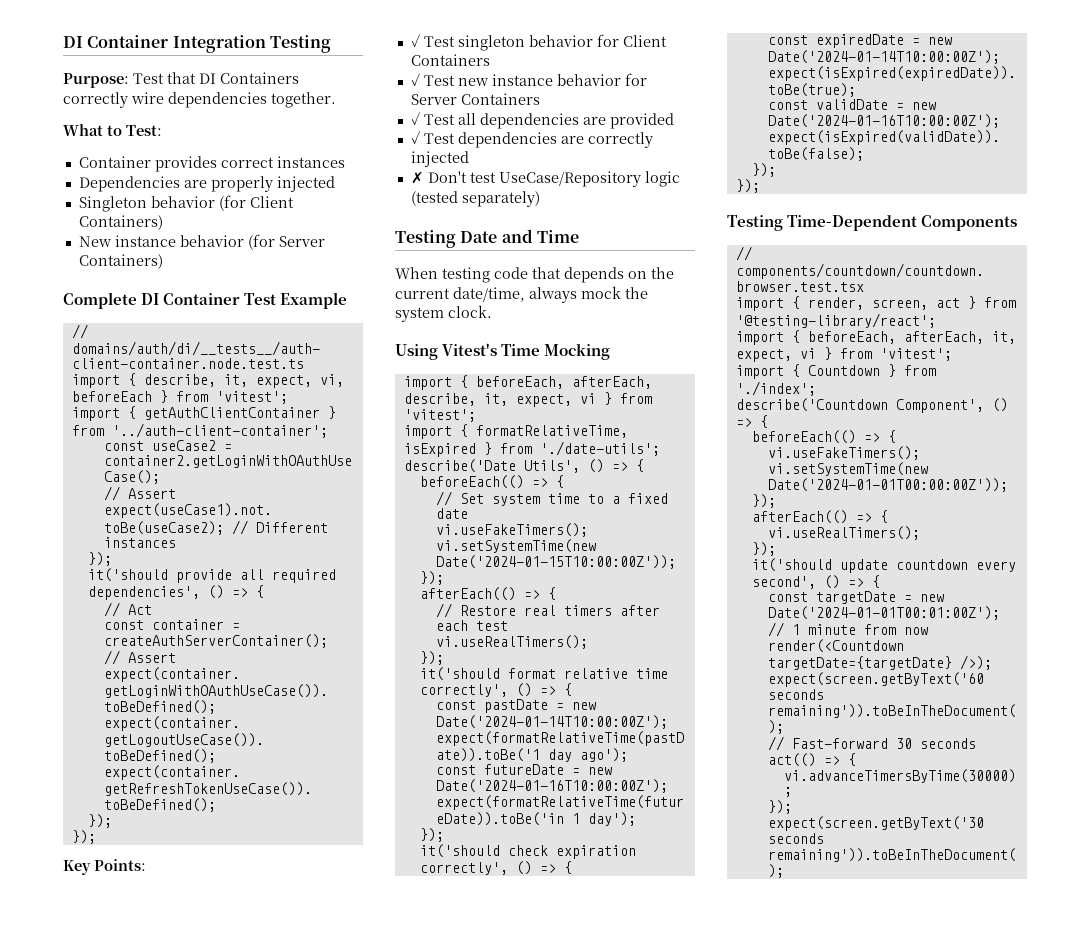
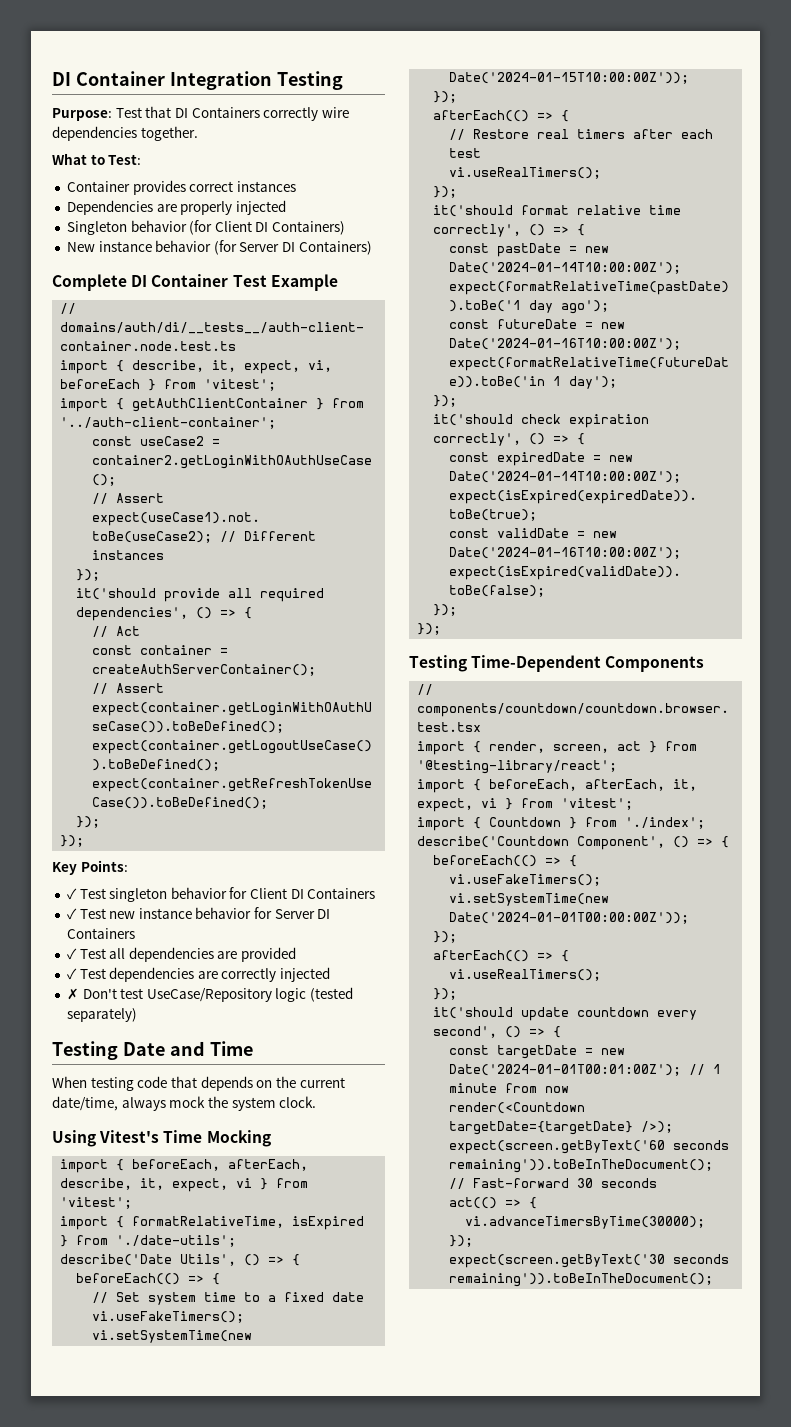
(294, 202) none -> [255,222,269,232] DI
(325, 241) none -> [282,242,296,252] DI
(667, 41) none -> [290,889,304,899] DI
(457, 99) none -> [317,909,331,919] DI

